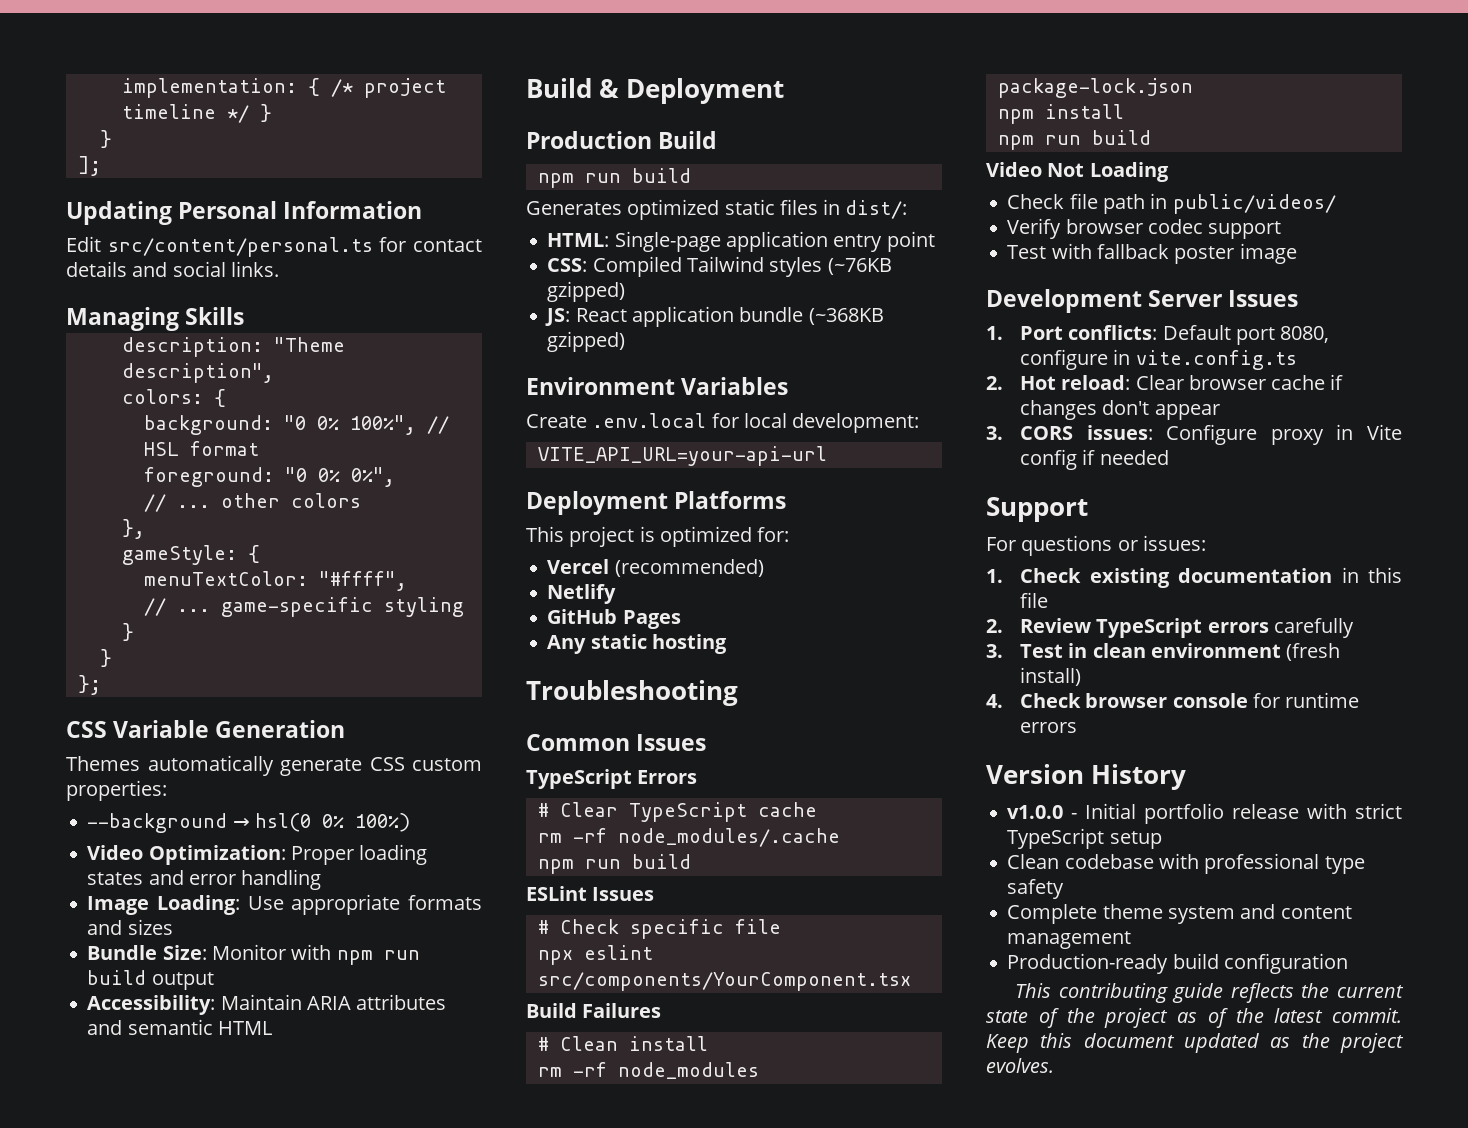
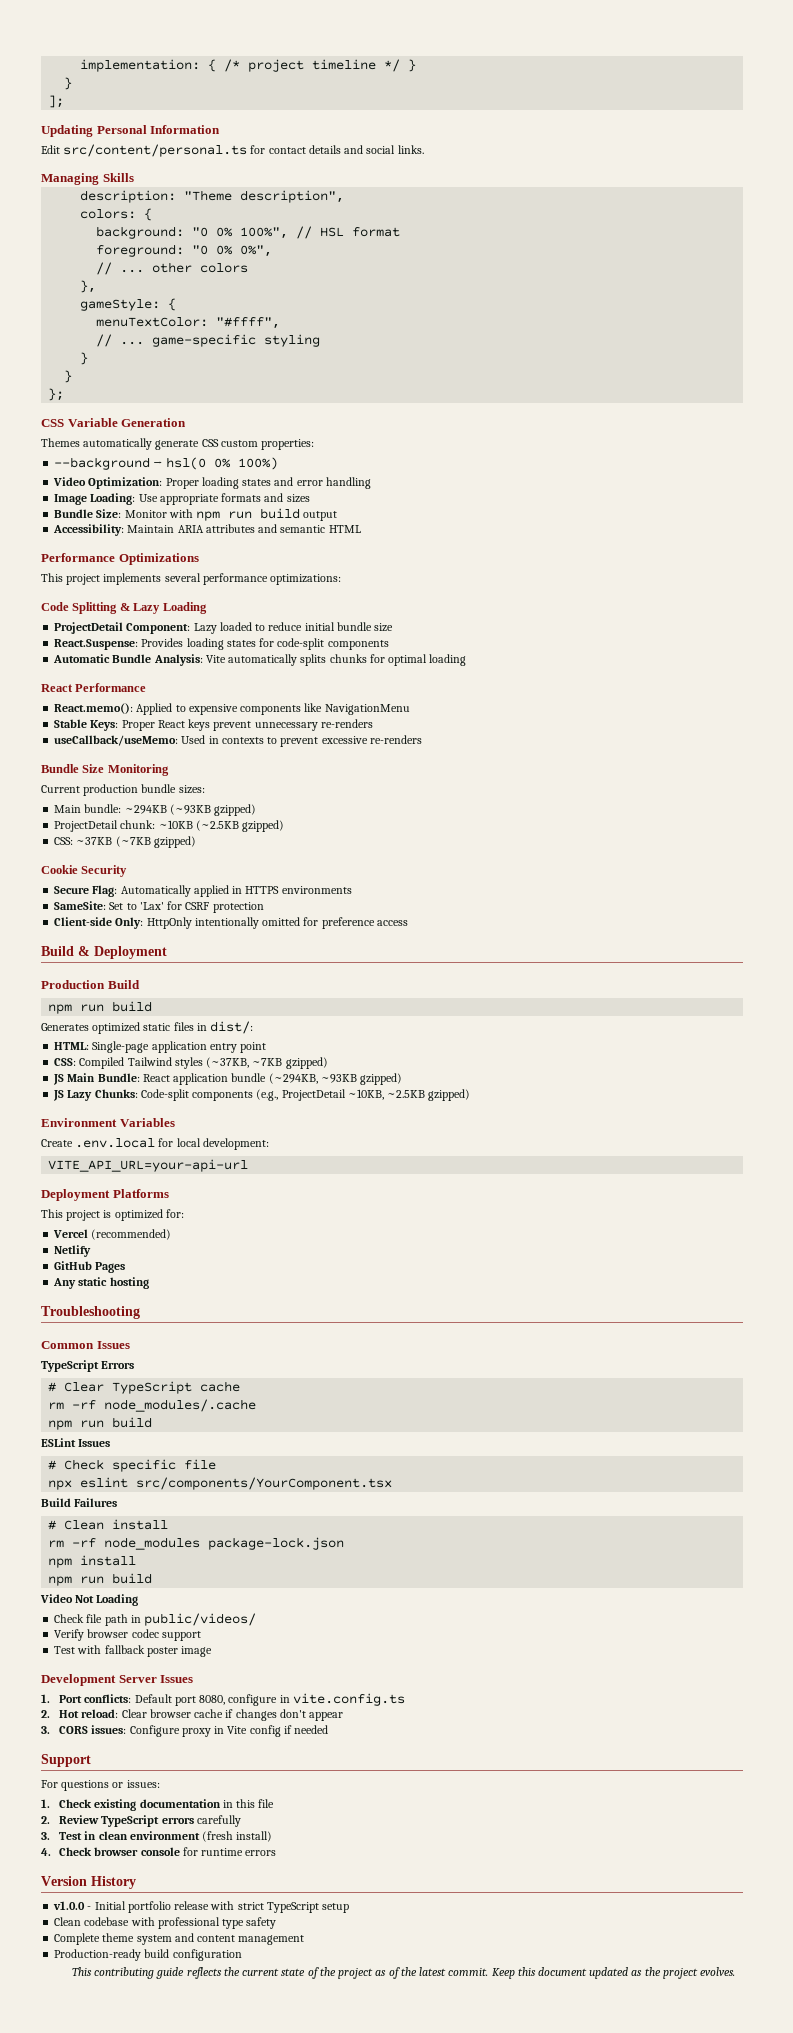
(272, 1028) none -> [41,553,199,565] [41,573,342,585] [41,602,207,614] [54,622,394,634] [54,638,389,650] [53,654,467,666] [41,683,147,692] [54,703,410,715] [54,719,373,731] [54,735,422,747] [41,764,169,776] [41,784,205,796] [54,804,257,816] [54,820,285,832] [54,836,196,848] [41,865,128,877] [54,885,352,897] [54,901,264,913] [54,917,408,929] // Performance Optimizations // This project implements several performance optimizations: // Code Splitting & Lazy Loading // ProjectDetail Component: Lazy loaded to reduce initial bundle size // React.Suspense: Provides loading states for code-split components // Automatic Bundle Analysis: Vite automatically splits chunks for optimal loading // React Performance // React.memo(): Applied to expensive components like NavigationMenu // Stable Keys: Proper React keys prevent unnecessary re-renders // useCallback/useMemo: Used in contexts to prevent excessive re-renders // Bundle Size Monitoring // Current production bundle sizes: // Main bundle: ~294KB (~93KB gzipped) // ProjectDetail chunk: ~10KB (~2.5KB gzipped) // CSS: ~37KB (~7KB gzipped) // Cookie Security // Secure Flag: Automatically applied in HTTPS environments // SameSite: Set to 'Lax' for CSRF protection // Client-side Only: HttpOnly intentionally omitted for preference access
[827,258,892,275] [547,281,626,302] [545,306,884,327] (~76KB gzipped) // JS: React application bundle (~368KB -> [206,1057,328,1069] [53,1073,403,1085] [53,1089,426,1101] (~37KB, ~7KB gzipped) // JS Main Bundle: React application bundle (~294KB, ~93KB gzipped) // JS Lazy Chunks: Code-split components (e.g., ProjectDetail ~10KB, ~2.5KB

